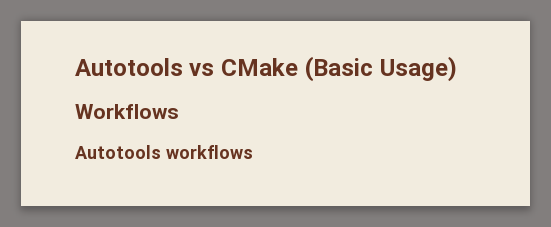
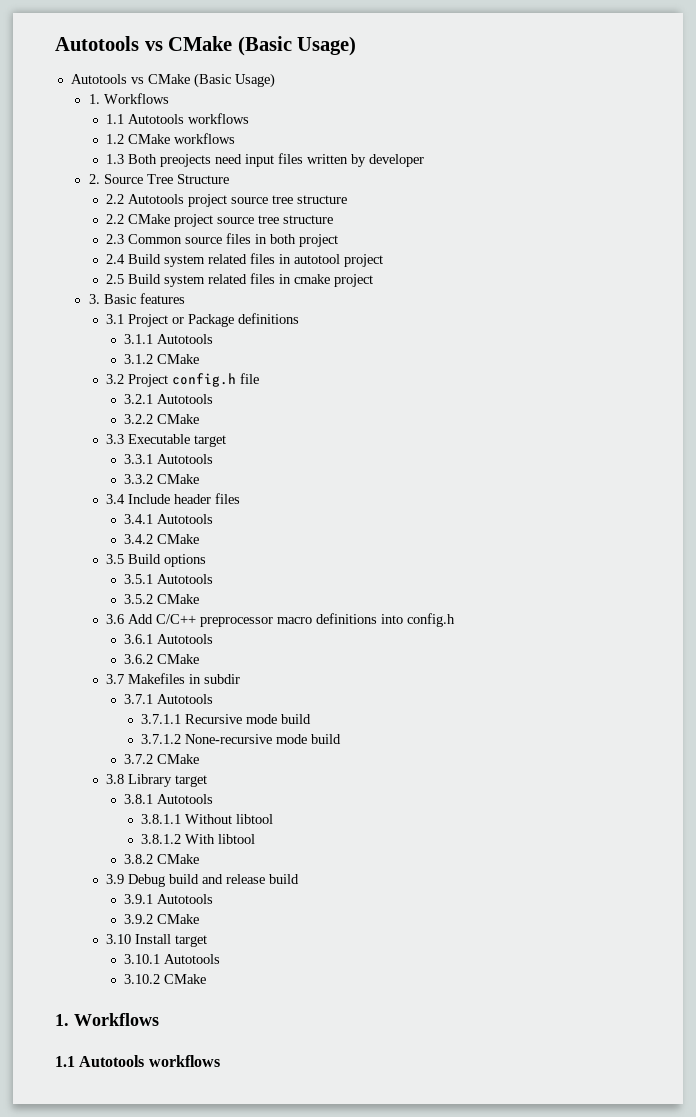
[75,56,457,82] [75,104,179,119] [75,145,253,159] Autotools vs CMake (Basic Usage) // Workflows // Autotools workflows -> [55,36,357,56] [70,73,275,88] [88,93,169,104] [106,113,250,124] [106,133,236,144] [106,153,425,167] [88,174,229,184] [106,194,348,207] [106,214,334,227] [106,233,339,247] [106,253,384,267] [106,273,374,287] [88,293,185,304] [106,313,300,327] [123,334,213,344] [123,354,199,364] [106,373,260,387] [123,394,213,404] [123,414,199,424] [106,434,227,447] [123,454,213,464] [123,474,199,484] [106,493,241,504] [123,514,213,524] [123,534,199,544] [106,554,207,567] [123,574,213,584] [123,594,199,604] [106,613,456,627] [123,634,213,644] [123,654,199,664] [106,673,241,684] [123,694,213,704] [141,714,312,724] [141,734,342,744] [123,754,199,764] [106,774,208,787] [123,794,213,804] [141,814,274,824] [141,834,256,844] [123,854,199,864] [106,874,300,887] [123,894,213,904] [123,914,199,924] [106,934,208,947] [123,954,220,964] [123,974,206,984] [55,1013,159,1026] [55,1055,220,1067] Autotools vs CMake (Basic Usage) // Autotools vs CMake (Basic Usage) // 1. Workflows // 1.1 Autotools workflows // 1.2 CMake workflows // 1.3 Both preojects need input files written by developer // 2. Source Tree Structure // 2.2 Autotools project source tree structure // 2.2 CMake project source tree structure // 2.3 Common source files in both project // 2.4 Build system related files in autotool project // 2.5 Build system related files in cmake project // 3. Basic features // 3.1 Project or Package definitions // 3.1.1 Autotools // 3.1.2 CMake // 3.2 Project config.h file // 3.2.1 Autotools // 3.2.2 CMake // 3.3 Executable target // 3.3.1 Autotools // 3.3.2 CMake // 3.4 Include header files // 3.4.1 Autotools // 3.4.2 CMake // 3.5 Build options // 3.5.1 Autotools // 3.5.2 CMake // 3.6 Add C/C++ preprocessor macro definitions into config.h // 3.6.1 Autotools // 3.6.2 CMake // 3.7 Makefiles in subdir // 3.7.1 Autotools // 3.7.1.1 Recursive mode build // 3.7.1.2 None-recursive mode build // 3.7.2 CMake // 3.8 Library target // 3.8.1 Autotools // 3.8.1.1 Without libtool // 3.8.1.2 With libtool // 3.8.2 CMake // 3.9 Debug build and release build // 3.9.1 Autotools // 3.9.2 CMake // 3.10 Install target // 3.10.1 Autotools // 3.10.2 CMake // 1. Workflows // 1.1 Autotools workflows

